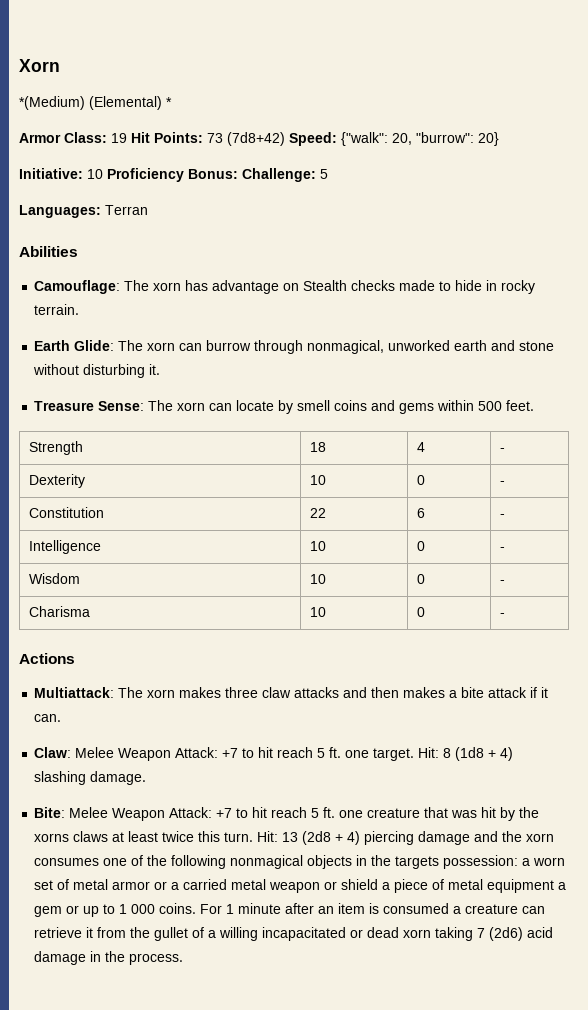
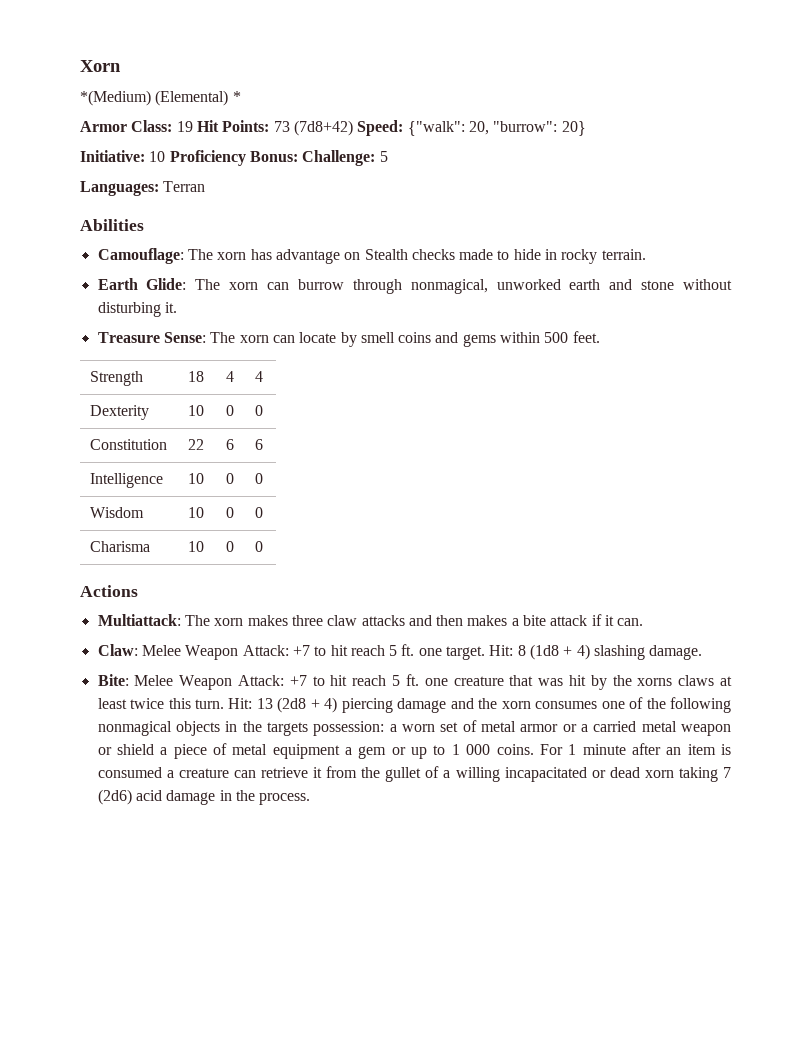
[499,448,505,452] - -> [255,371,264,382] 4
[499,481,505,485] - -> [255,405,264,416] 0
[499,514,505,518] - -> [255,439,264,450] 6
[499,547,505,551] - -> [255,473,264,484] 0
[499,580,505,584] - -> [255,507,264,518] 0
[499,613,505,617] - -> [255,541,264,552] 0

